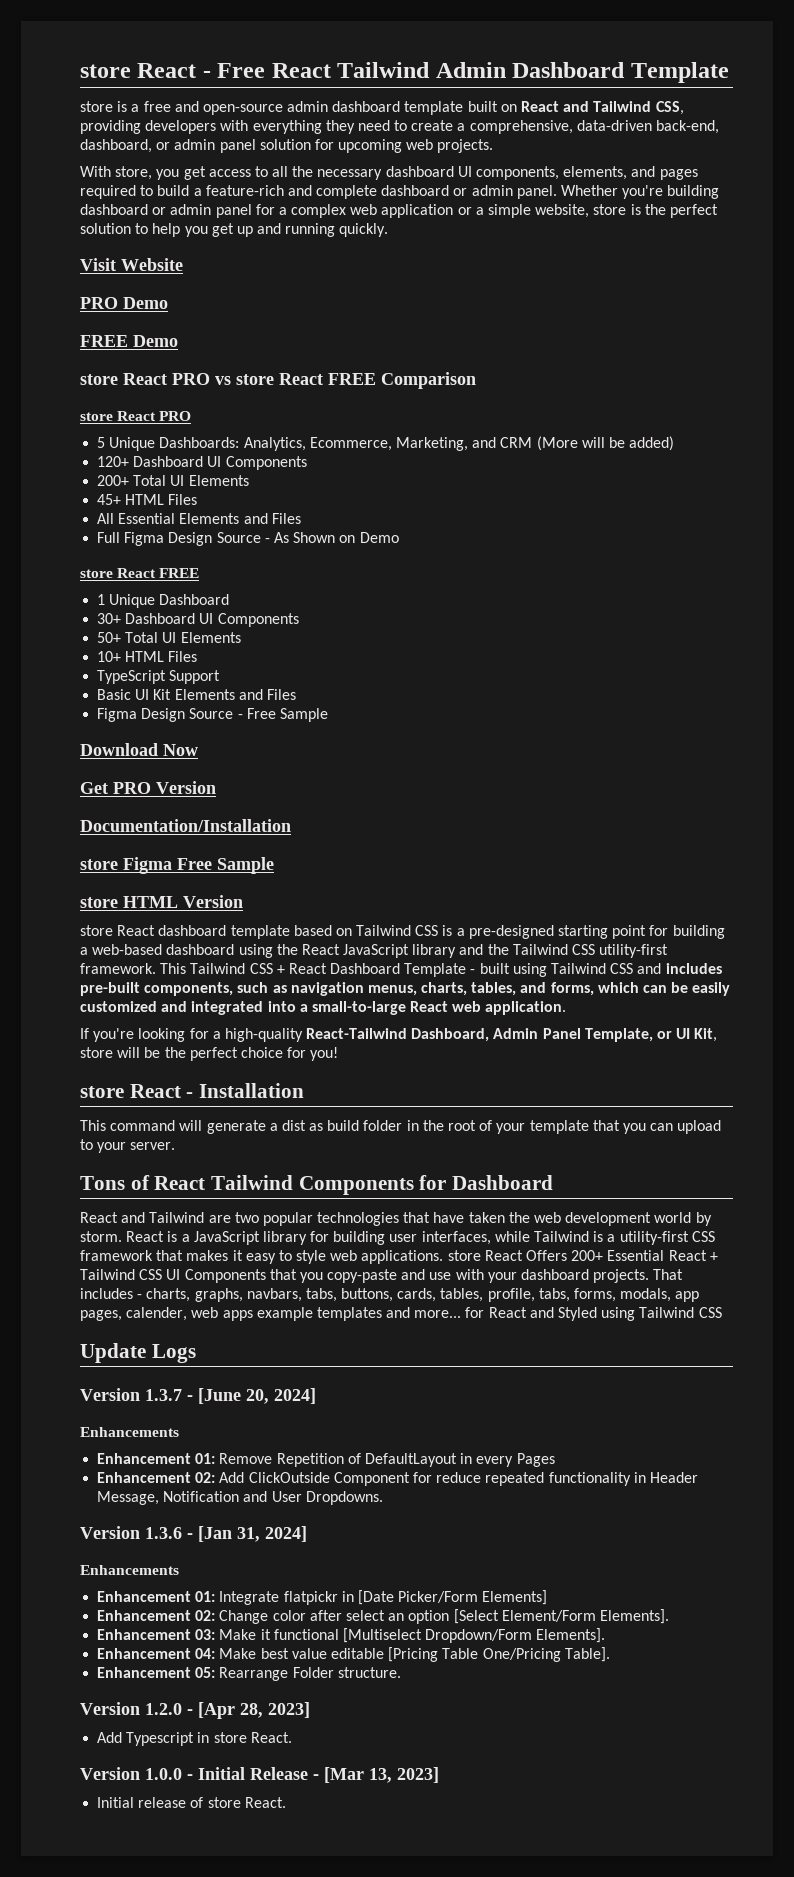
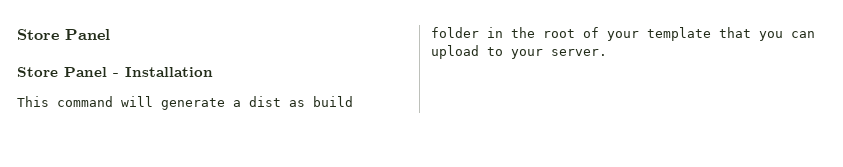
[80,62,729,83] [80,101,684,115] [80,120,720,134] [80,139,494,153] [80,166,698,180] [80,185,720,199] [80,204,718,218] [80,223,389,237] [80,258,183,271] [80,297,168,309] [80,335,178,347] [80,372,476,389] [80,411,192,421] [97,436,675,451] [97,456,307,470] [97,475,249,486] [97,494,198,505] [97,513,301,524] [97,532,399,546] [80,568,200,578] [97,594,230,608] [97,613,299,627] [97,632,241,643] [97,651,198,662] [97,670,221,684] [97,689,296,700] [97,708,328,722] [80,743,198,756] [80,781,216,794] [80,819,291,832] [80,857,274,874] [80,895,243,908] [80,925,725,939] [80,944,669,958] [80,963,722,977] [80,982,731,996] [80,1001,567,1015] [80,1028,718,1042] [80,1047,339,1061] [80,1084,181,1098] store React - Free React Tailwind Admin Dashboard Template // store is a free and open-source admin dashboard template built on React and Tailwind CSS, providing developers with everything they need to create a comprehensive, data-driven back-end, dashboard, or admin panel solution for upcoming web projects. // With store, you get access to all the necessary dashboard UI components, elements, and pages required to build a feature-rich and complete dashboard or admin panel. Whether you're building dashboard or admin panel for a complex web application or a simple website, store is the perfect solution to help you get up and running quickly. // Visit Website // PRO Demo // FREE Demo // store React PRO vs store React FREE Comparison // store React PRO // 5 Unique Dashboards: Analytics, Ecommerce, Marketing, and CRM (More will be added) // 120+ Dashboard UI Components // 200+ Total UI Elements // 45+ HTML Files // All Essential Elements and Files // Full Figma Design Source - As Shown on Demo // store React FREE // 1 Unique Dashboard // 30+ Dashboard UI Components // 50+ Total UI Elements // 10+ HTML Files // TypeScript Support // Basic UI Kit Elements and Files // Figma Design Source - Free Sample // Download Now // Get PRO Version // Documentation/Installation // store Figma Free Sample // store HTML Version // store React dashboard template based on Tailwind CSS is a pre-designed starting point for building a web-based dashboard using the React JavaScript library and the Tailwind CSS utility-first framework. This Tailwind CSS + React Dashboard Template - built using Tailwind CSS and includes pre-built components, such as navigation menus, charts, tables, and forms, which can be easily customized and integrated into a small-to-large React web application. // If you're looking for a high-quality React-Tailwind Dashboard, Admin Panel Template, or UI Kit, store will be the perfect choice for you! // store React -> [17,29,110,40] [17,67,107,77] Store Panel // Store Panel
[80,1175,554,1195] [80,1212,712,1226] [80,1231,715,1245] [80,1250,718,1264] [80,1269,684,1283] [80,1288,700,1302] [80,1307,722,1321] [80,1343,196,1363] [80,1388,316,1404] [80,1427,179,1437] [97,1453,555,1467] [97,1472,698,1486] [97,1491,383,1505] [80,1526,307,1542] [80,1565,179,1575] [97,1590,548,1605] [97,1609,669,1624] [97,1628,606,1643] [97,1647,610,1662] [97,1667,401,1681] [80,1702,310,1719] [97,1732,292,1746] [80,1767,439,1783] [97,1797,286,1808] // Tons of React Tailwind Components for Dashboard // React and Tailwind are two popular technologies that have taken the web development world by storm. React is a JavaScript library for building user interfaces, while Tailwind is a utility-first CSS framework that makes it easy to style web applications. store React Offers 200+ Essential React + Tailwind CSS UI Components that you copy-paste and use with your dashboard projects. That includes - charts, graphs, navbars, tabs, buttons, cards, tables, profile, tabs, forms, modals, app pages, calender, web apps example templates and more... for React and Styled using Tailwind CSS // Update Logs // Version 1.3.7 - [June 20, 2024] // Enhancements // Enhancement 01: Remove Repetition of DefaultLayout in every Pages // Enhancement 02: Add ClickOutside Component for reduce repeated functionality in Header Message, Notification and User Dropdowns. // Version 1.3.6 - [Jan 31, 2024] // Enhancements // Enhancement 01: Integrate flatpickr in [Date Picker/Form Elements] // Enhancement 02: Change color after select an option [Select Element/Form Elements]. // Enhancement 03: Make it functional [Multiselect Dropdown/Form Elements]. // Enhancement 04: Make best value editable [Pricing Table One/Pricing Table]. // Enhancement 05: Rearrange Folder structure. // Version 1.2.0 - [Apr 28, 2023] // Add Typescript in store React. // Version 1.0.0 - Initial Release - [Mar 13, 2023] // Initial release of store React. -> (607, 52) none

